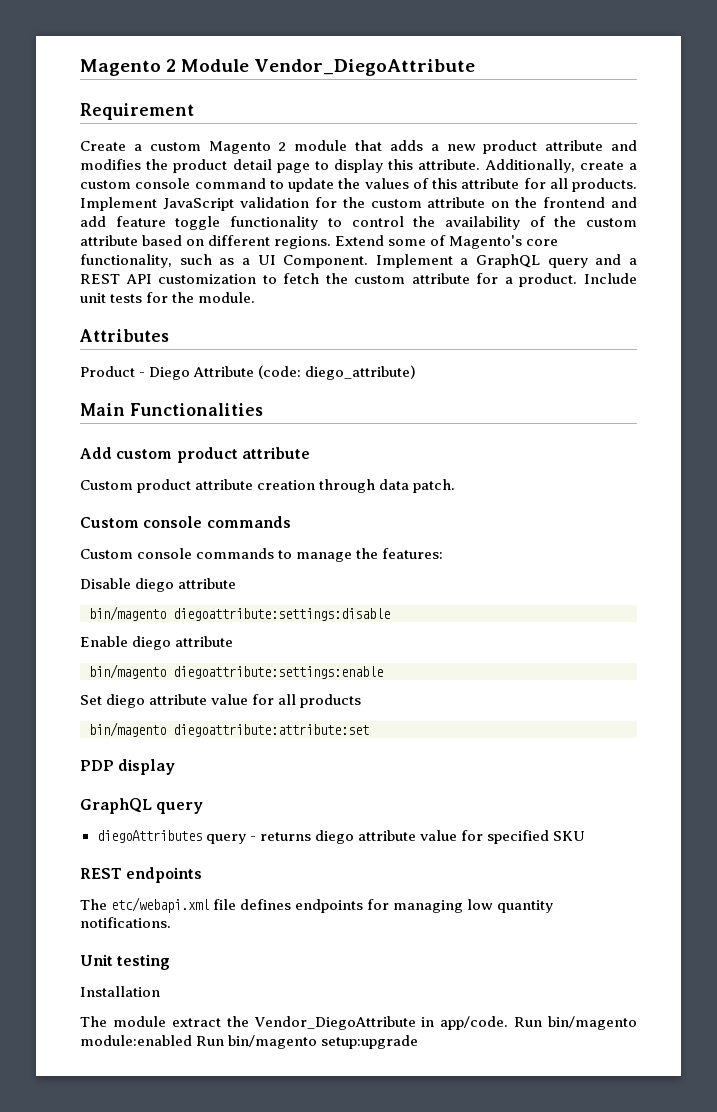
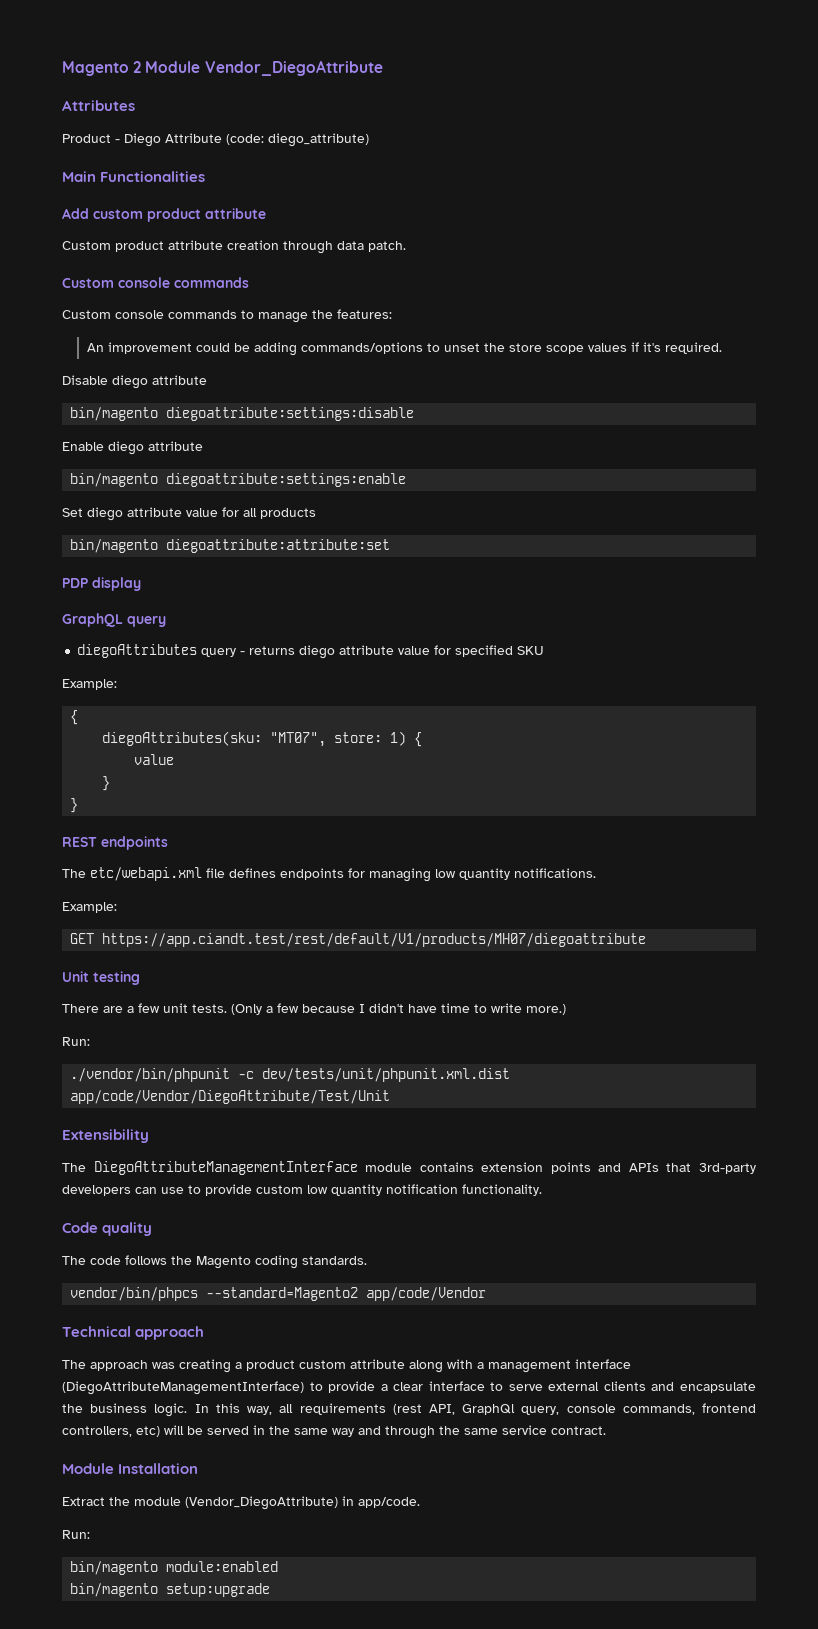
[80,103,194,120] [80,140,637,154] [80,159,637,173] [80,178,637,192] [80,197,637,211] [80,216,637,230] [80,235,559,249] [80,254,637,268] [80,273,638,287] [80,292,256,303] // Requirement // Create a custom Magento 2 module that adds a new product attribute and modifies the product detail page to display this attribute. Additionally, create a custom console command to update the values of this attribute for all products. Implement JavaScript validation for the custom attribute on the frontend and add feature toggle functionality to control the availability of the custom attribute based on different regions. Extend some of Magento's core functionality, such as a UI Component. Implement a GraphQL query and a REST API customization to fetch the custom attribute for a product. Include unit tests for the module. -> (383, 68) none
(444, 553) none -> [86,342,722,356] // An improvement could be adding commands/options to unset the store scope values if it's required.
(585, 836) none -> [62,679,117,690] [70,710,79,725] [102,731,423,747] [134,754,175,765] [102,776,111,791] [70,798,79,813] // Example: // { // diegoAttributes(sku: "MT07", store: 1) { // value // } // }
(171, 922) none -> [62,902,117,913] [70,933,647,947] // Example: // GET https://app.ciandt.test/rest/default/V1/products/MH07/diegoattribute
[80,986,160,997] [80,1016,416,1030] Installation // The module extract the Vendor_DiegoAttribute -> [62,1003,566,1015] [62,1037,90,1046] [70,1068,511,1082] [70,1090,391,1104] [62,1129,149,1143] [62,1161,756,1175] [62,1184,542,1196] [62,1222,153,1236] [62,1255,367,1269] [70,1287,487,1301] [62,1326,205,1340] [62,1359,631,1373] [62,1381,756,1395] [62,1403,756,1417] [62,1425,606,1439] [62,1463,199,1474] [62,1496,338,1510] There are a few unit tests. (Only a few because I didn't have time to write more.) // Run: // ./vendor/bin/phpunit -c dev/tests/unit/phpunit.xml.dist app/code/Vendor/DiegoAttribute/Test/Unit // Extensibility // The DiegoAttributeManagementInterface module contains extension points and APIs that 3rd-party developers can use to provide custom low quantity notification functionality. // Code quality // The code follows the Magento coding standards. // vendor/bin/phpcs --standard=Magento2 app/code/Vendor // Technical approach // The approach was creating a product custom attribute along with a management interface (DiegoAttributeManagementInterface) to provide a clear interface to serve external clients and encapsulate the business logic. In this way, all requirements (rest API, GraphQl query, console commands, frontend controllers, etc) will be served in the same way and through the same service contract. // Module Installation // Extract the module (Vendor_DiegoAttribute)
[514,1017,543,1027] Run -> [62,1530,90,1539] // Run: //
[196,1036,225,1046] Run -> (279, 1566) //

